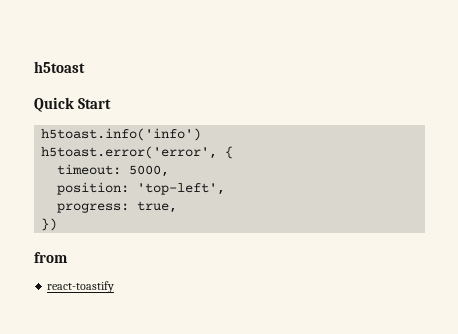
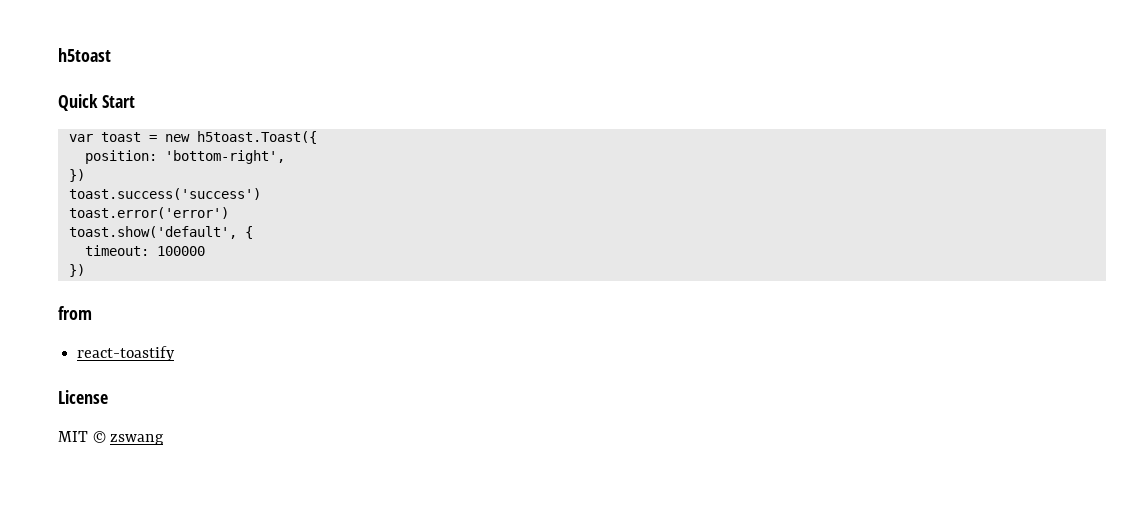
[41,128,202,141] [41,146,234,159] [57,164,170,177] [57,182,226,195] [57,201,178,213] h5toast.info('info') // h5toast.error('error', { // timeout: 5000, // position: 'top-left', // progress: true, -> [68,131,317,144] [84,150,285,164] [68,169,85,182] [68,188,261,200] [68,207,229,219] [68,226,253,239] [84,245,205,256] var toast = new h5toast.Toast({ // position: 'bottom-right', // }) // toast.success('success') // toast.error('error') // toast.show('default', { // timeout: 100000
(115, 287) none -> [58,390,108,404] [58,431,165,445] // License // MIT © zswang

